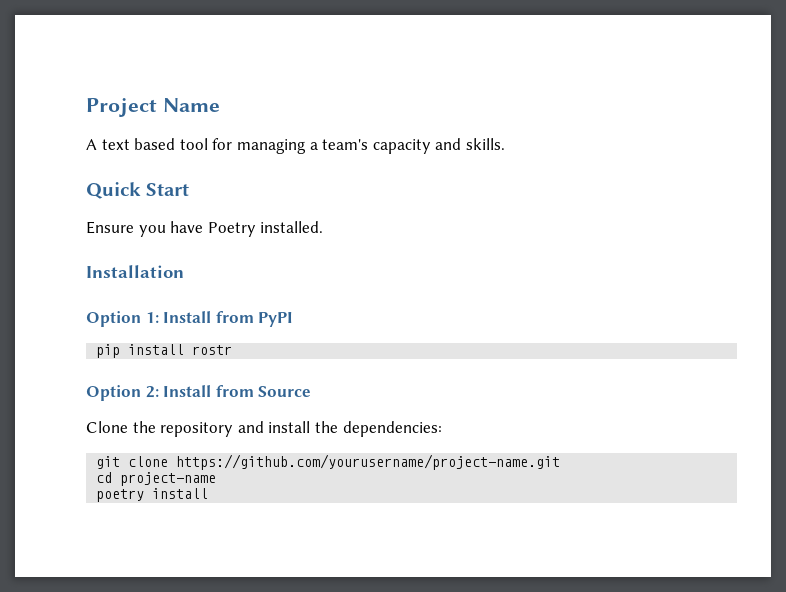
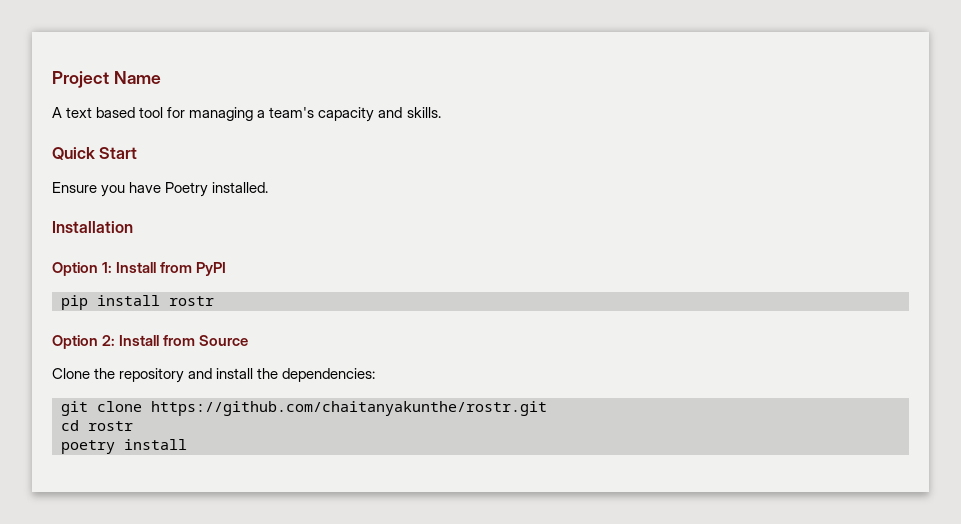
[176,454,561,470] https://github.com/yourusername/project-name.git -> [151,401,547,416] https://github.com/chaitanyakunthe/rostr.git
[120,472,217,486] project-name -> [88,421,133,431] rostr

